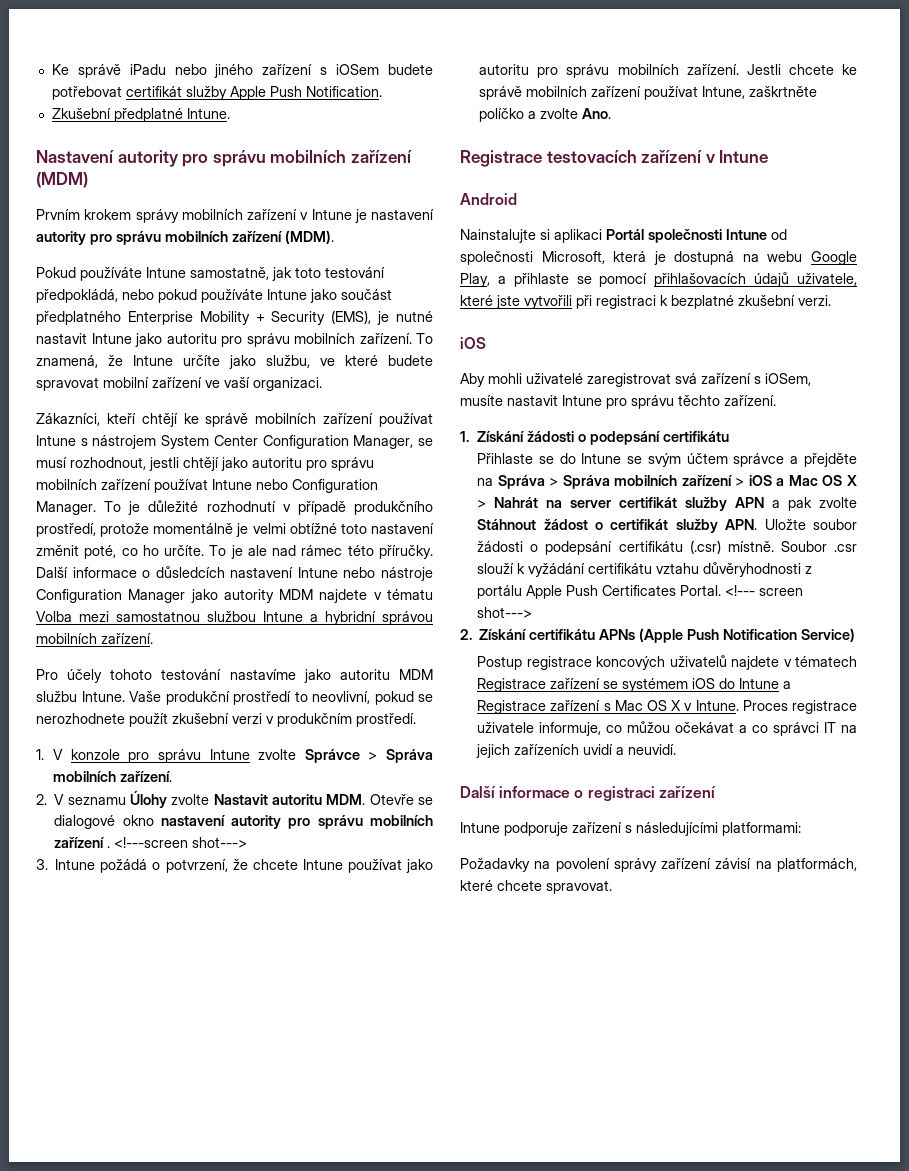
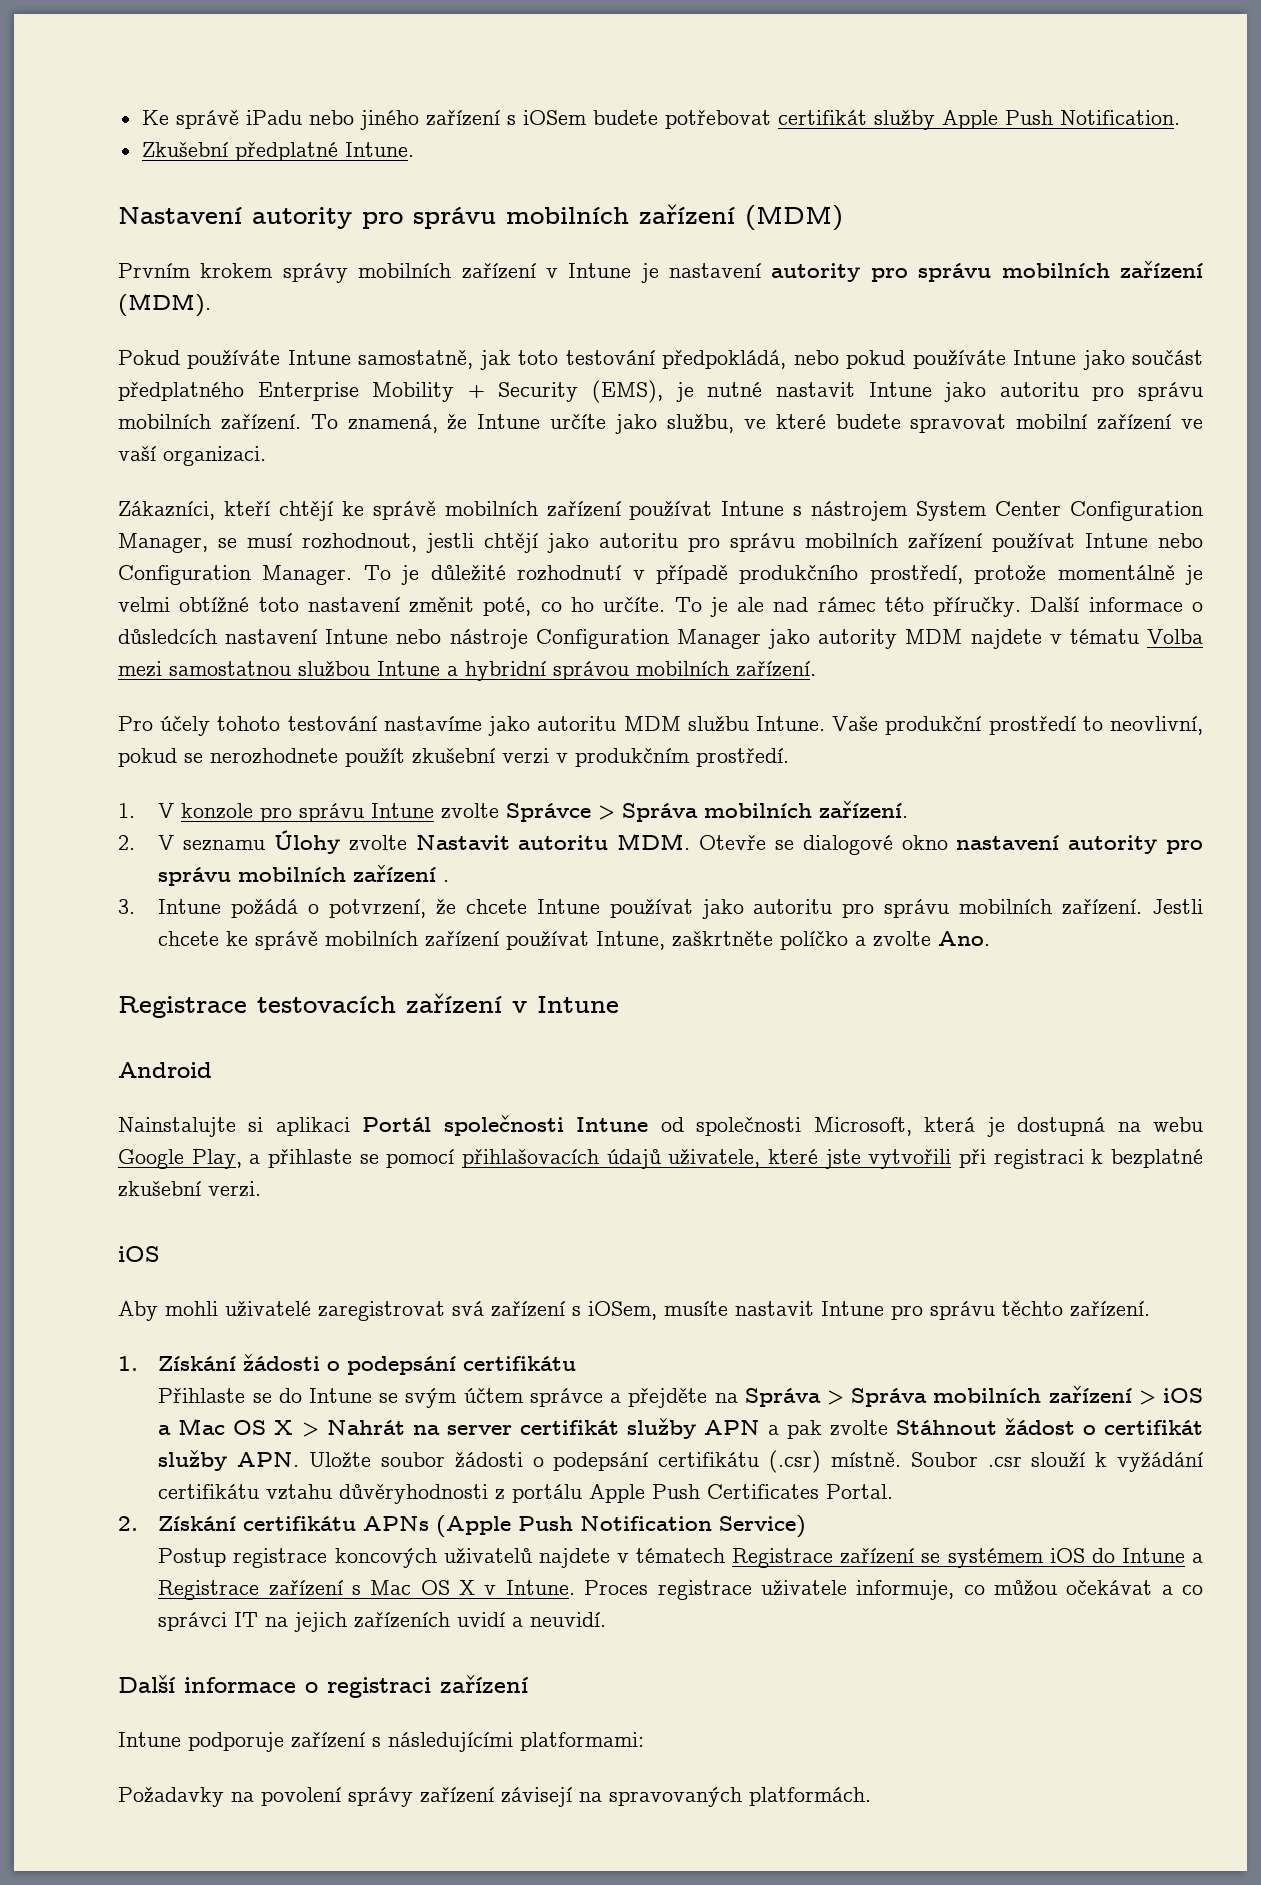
[114,837,248,848] <!---screen shot---> -> (450, 881) none
[725,585,804,596] [477,607,533,618] <!--- screen shot---> -> (894, 1491) none
[715,858,857,872] [460,880,612,894] závisí na platformách, které chcete spravovat. -> [501,1787,871,1807] závisejí na spravovaných platformách.

